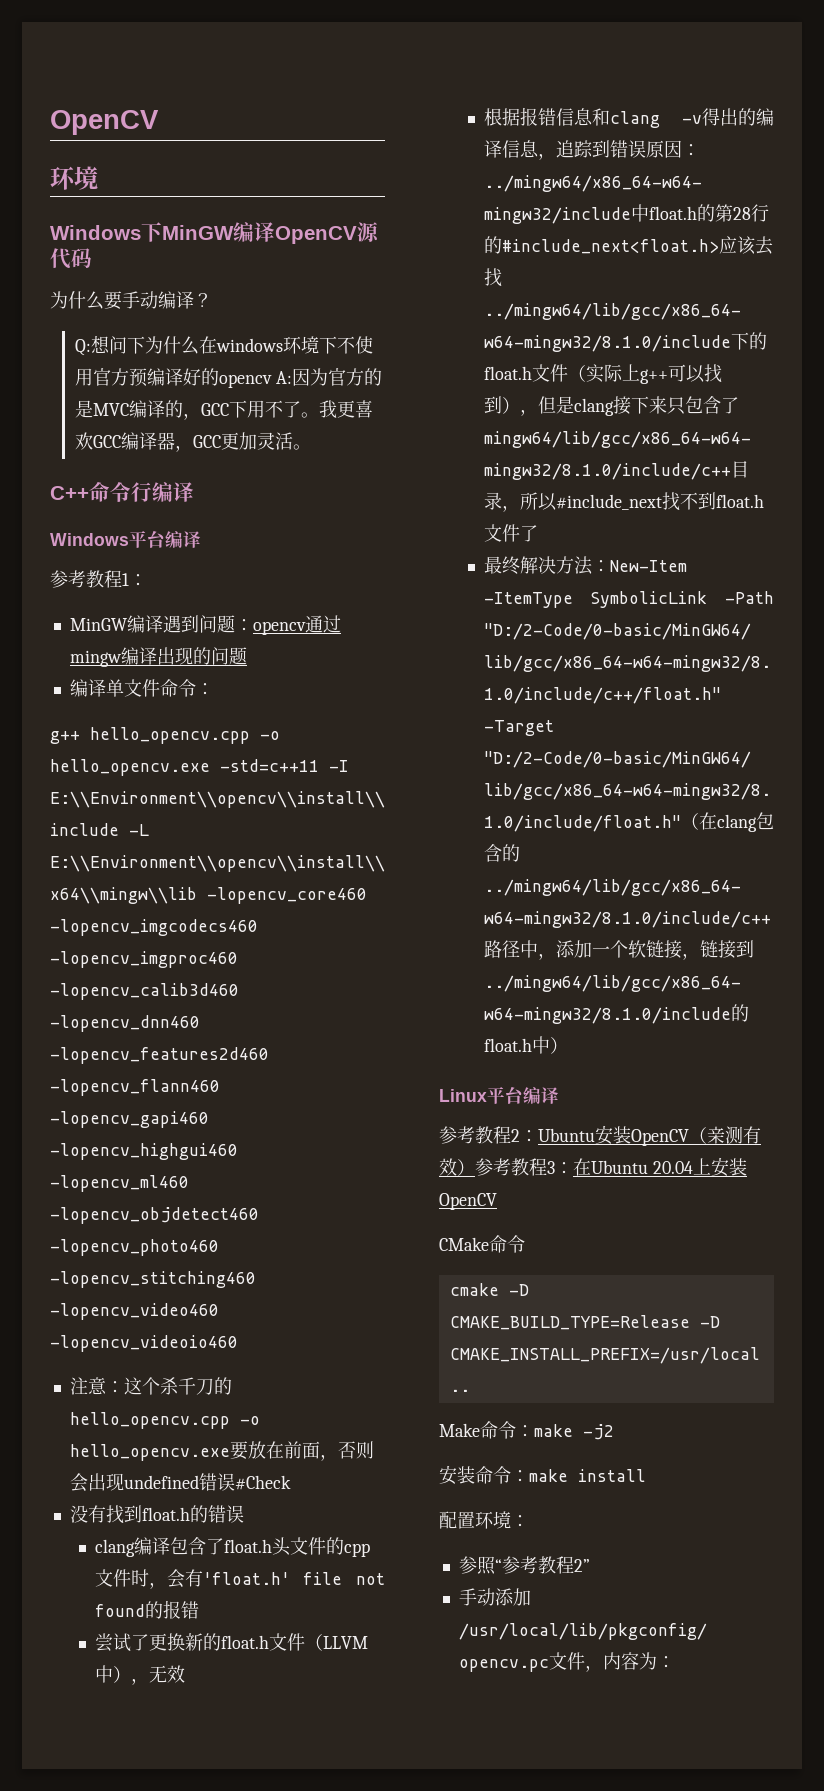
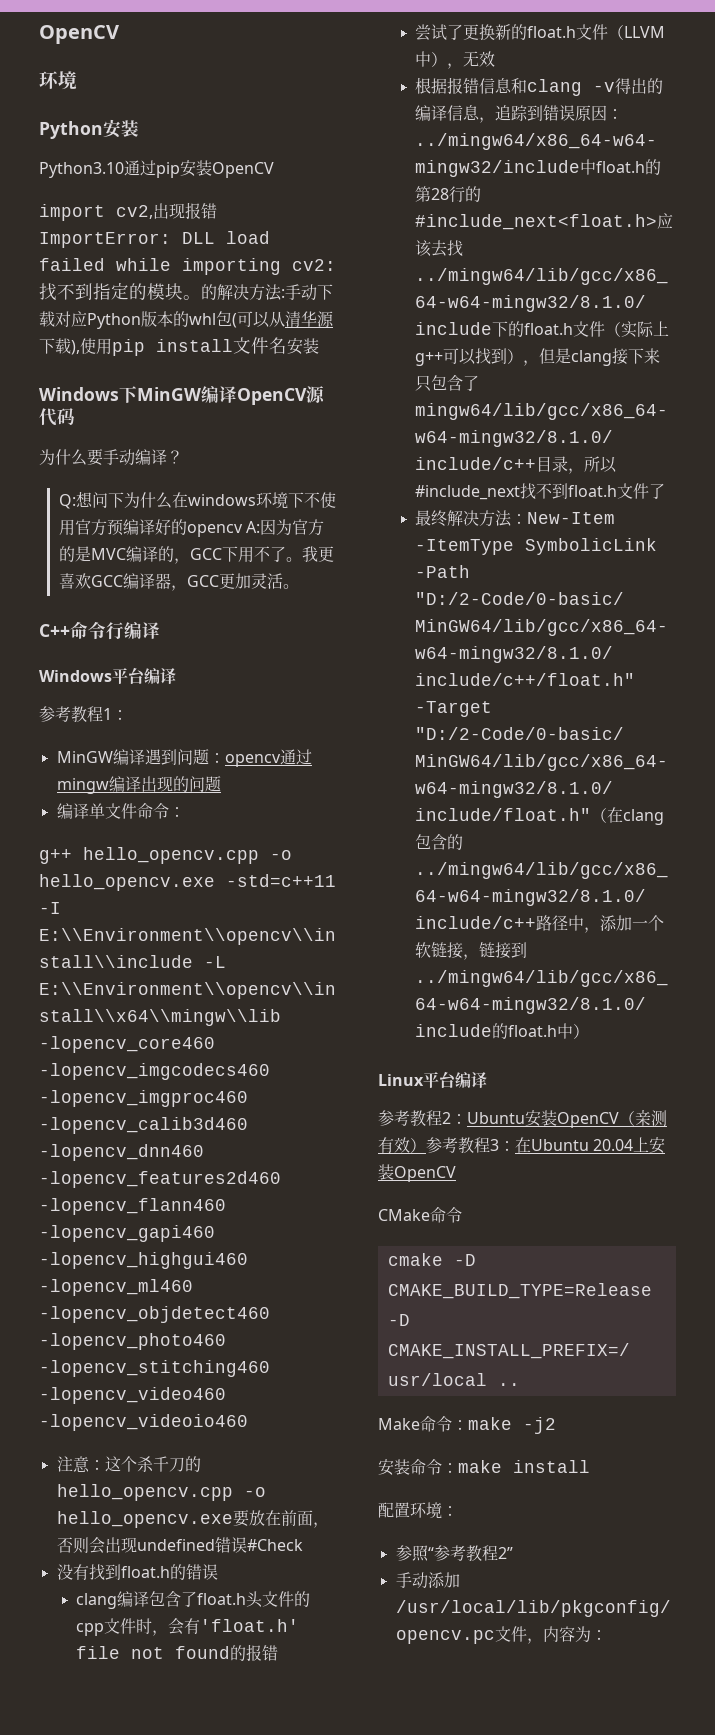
(98, 178) none -> [39,119,139,139] [39,160,274,178] [39,202,217,221] [39,231,270,248] [39,258,336,275] [39,282,333,301] [39,311,334,329] [39,337,319,356] // Python安装 // Python3.10通过pip安装OpenCV // import cv2,出现报错ImportError: DLL load failed while importing cv2:找不到指定的模块。的解决方法:手动下载对应Python版本的whl包(可以从清华源下载),使用pip install文件名安装

